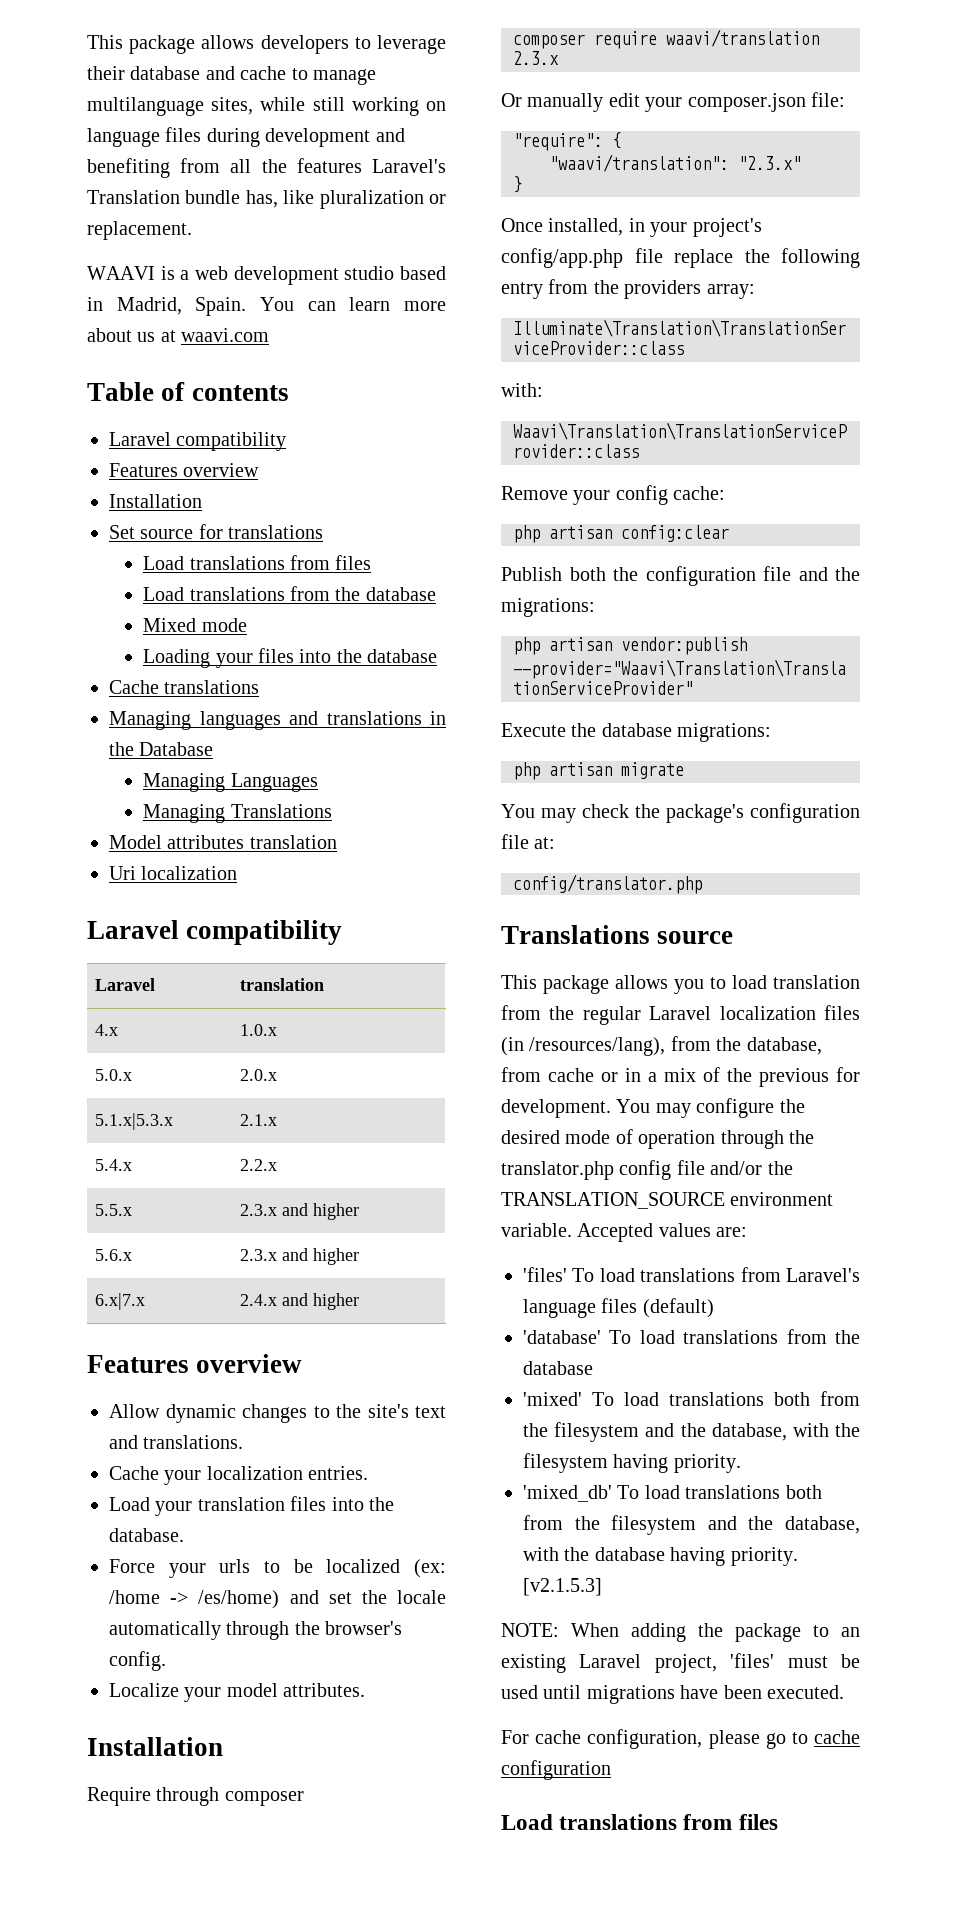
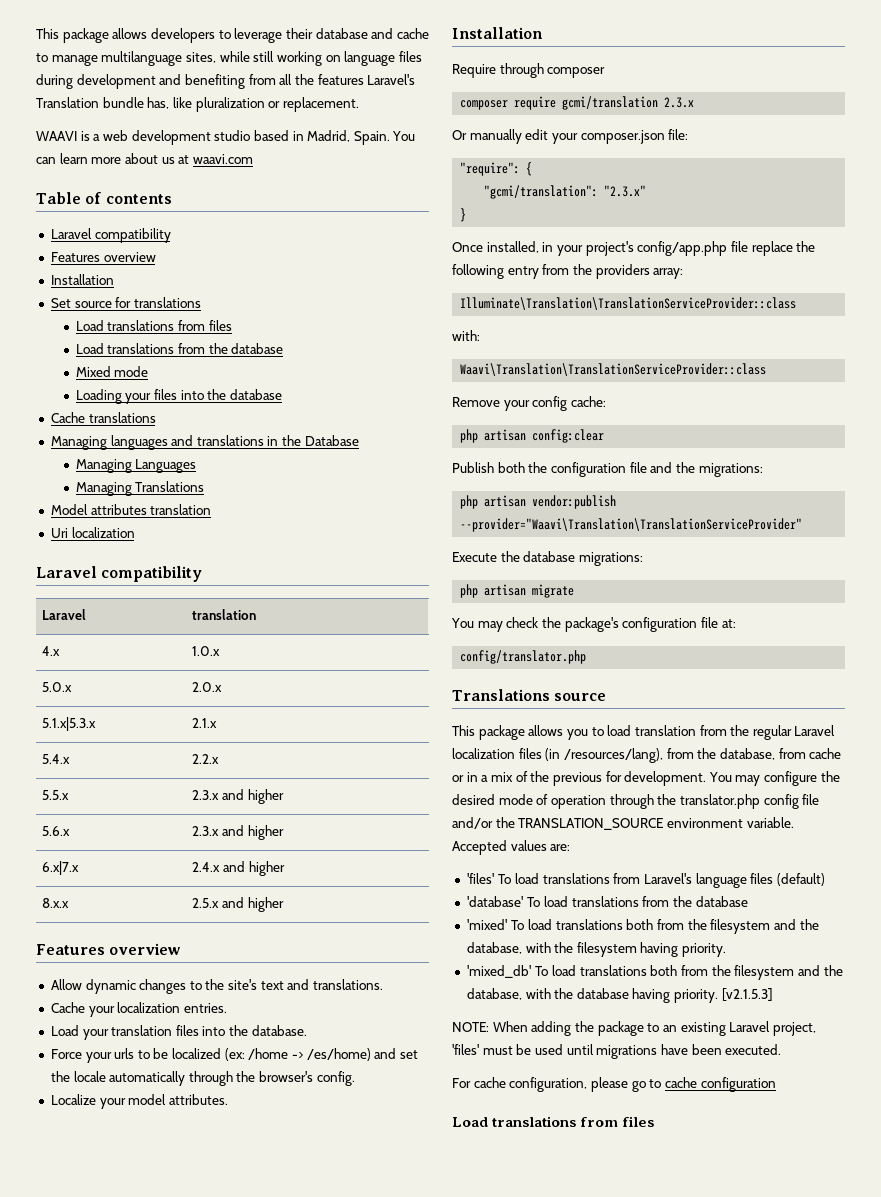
(360, 1301) none -> [42,898,70,908] [192,897,284,912] // 8.x.x | 2.5.x and higher
[666,29,819,47] waavi/translation -> [562,96,659,110] gcmi/translation
[549,154,729,172] "waavi/translation": -> [484,185,599,199] "gcmi/translation":

